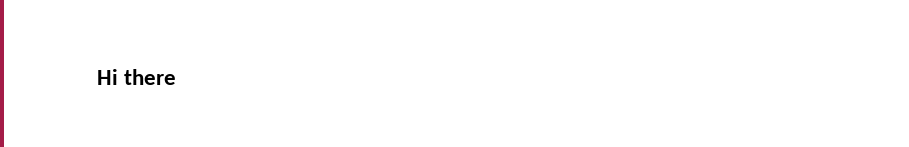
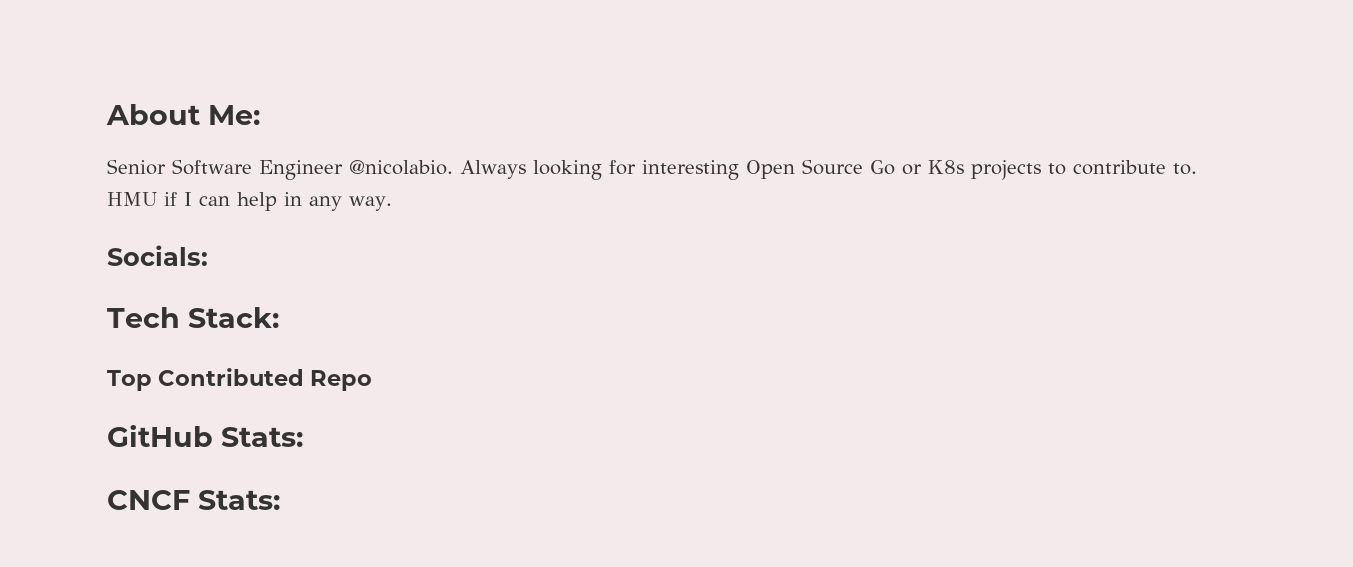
[97,69,177,85] Hi there -> [106,104,260,125] [107,159,1197,180] [107,192,392,211] [107,245,208,266] [107,307,279,328] [107,368,373,391] [107,425,303,447] [107,490,280,510] About Me: // Senior Software Engineer @nicolabio. Always looking for interesting Open Source Go or K8s projects to contribute to. HMU if I can help in any way. // Socials: // Tech Stack: // Top Contributed Repo // GitHub Stats: // CNCF Stats:

